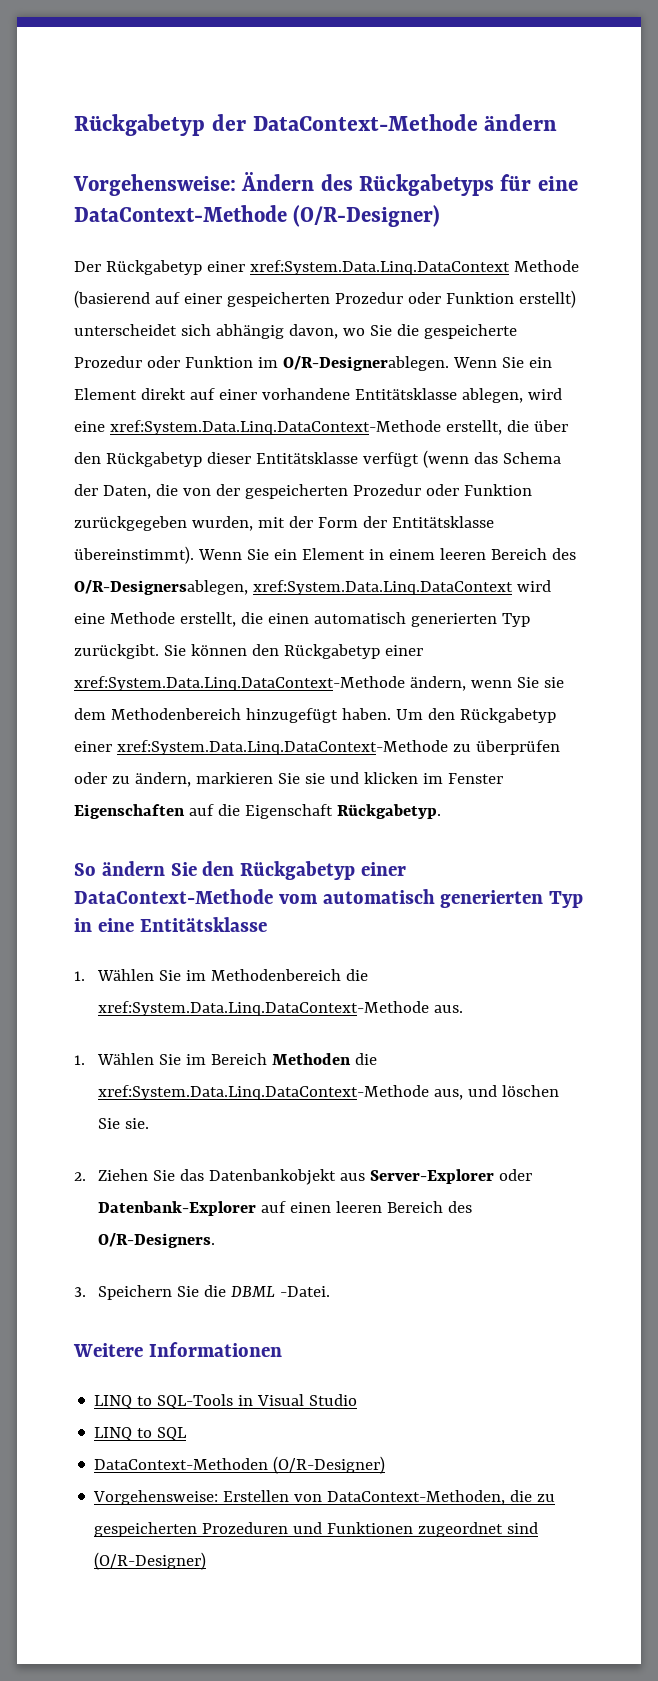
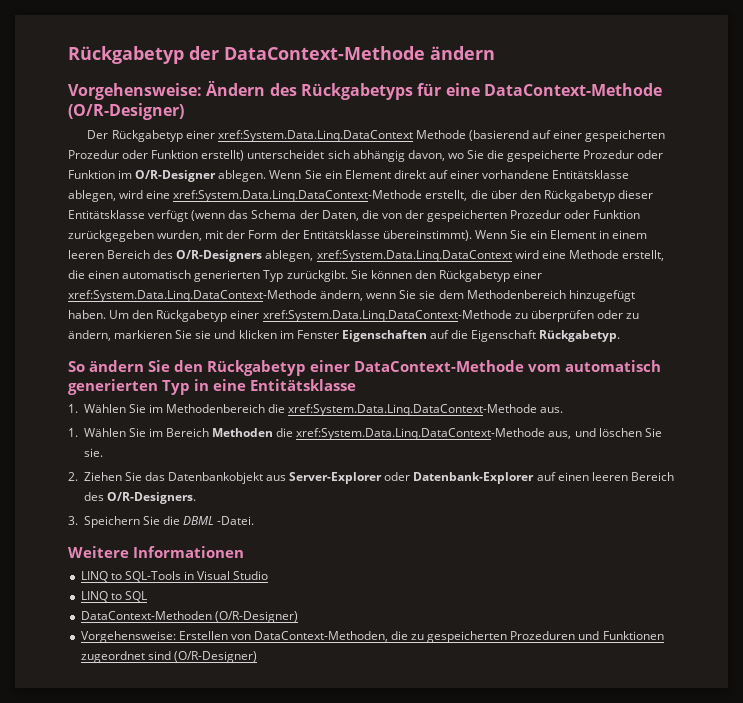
[282,356,449,371] O/R-Designerablegen. -> [135,170,267,182] O/R-Designer ablegen.
[74,580,248,595] O/R-Designersablegen, -> [176,250,314,262] O/R-Designers ablegen,

